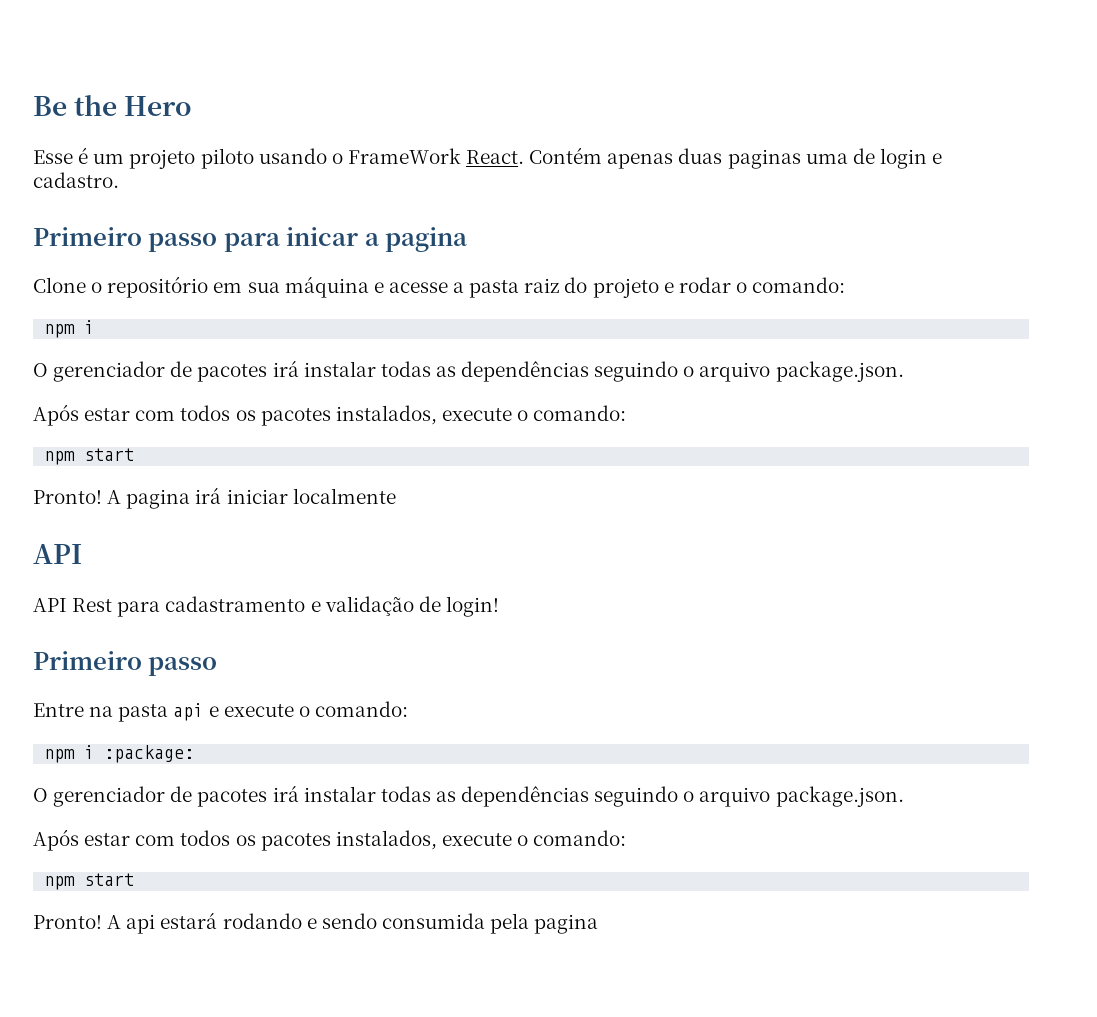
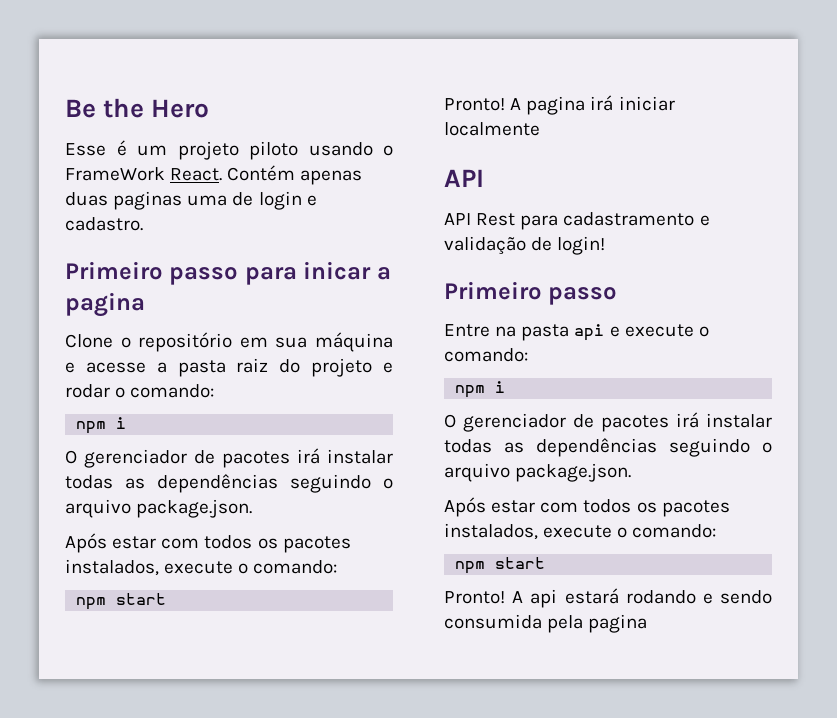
[104,745,195,763] :package: -> (506, 387) none

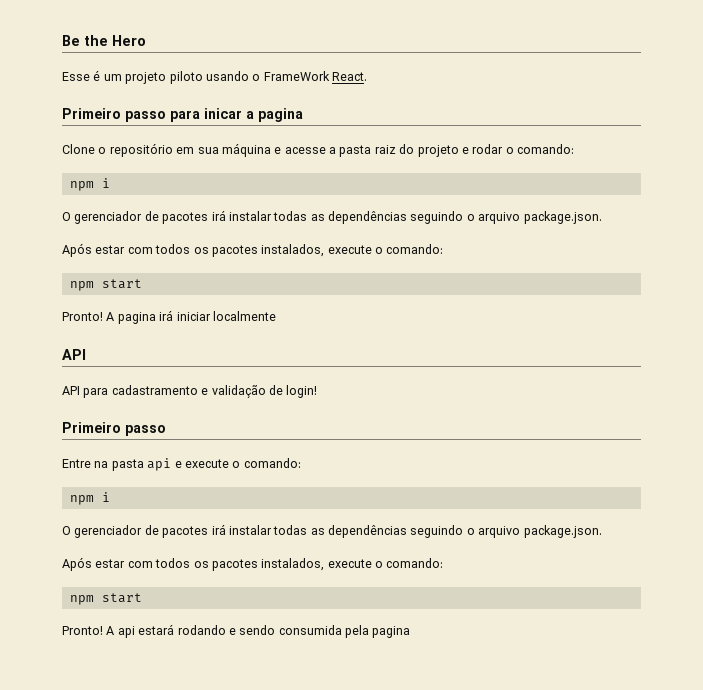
[227,165,363,185] [65,191,317,210] [65,217,143,231] Contém apenas duas paginas uma de login e cadastro. -> (367, 76) none
[476,213,516,226] Rest -> (80, 390) none

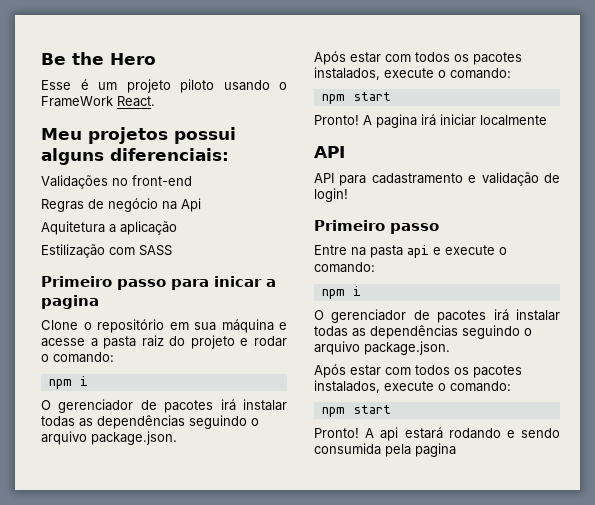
(367, 76) none -> [41,127,236,144] [41,148,229,165] [41,175,192,189] [41,198,201,212] [41,221,177,235] [41,244,172,258] // Meu projetos possui alguns diferenciais: // Validações no front-end // Regras de negócio na Api // Aquitetura a aplicação // Estilização com SASS

